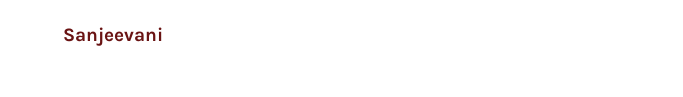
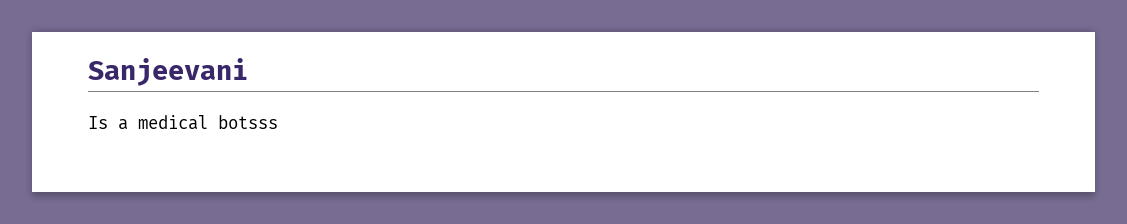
(163, 36) none -> [88,115,278,130] // Is a medical botsss

